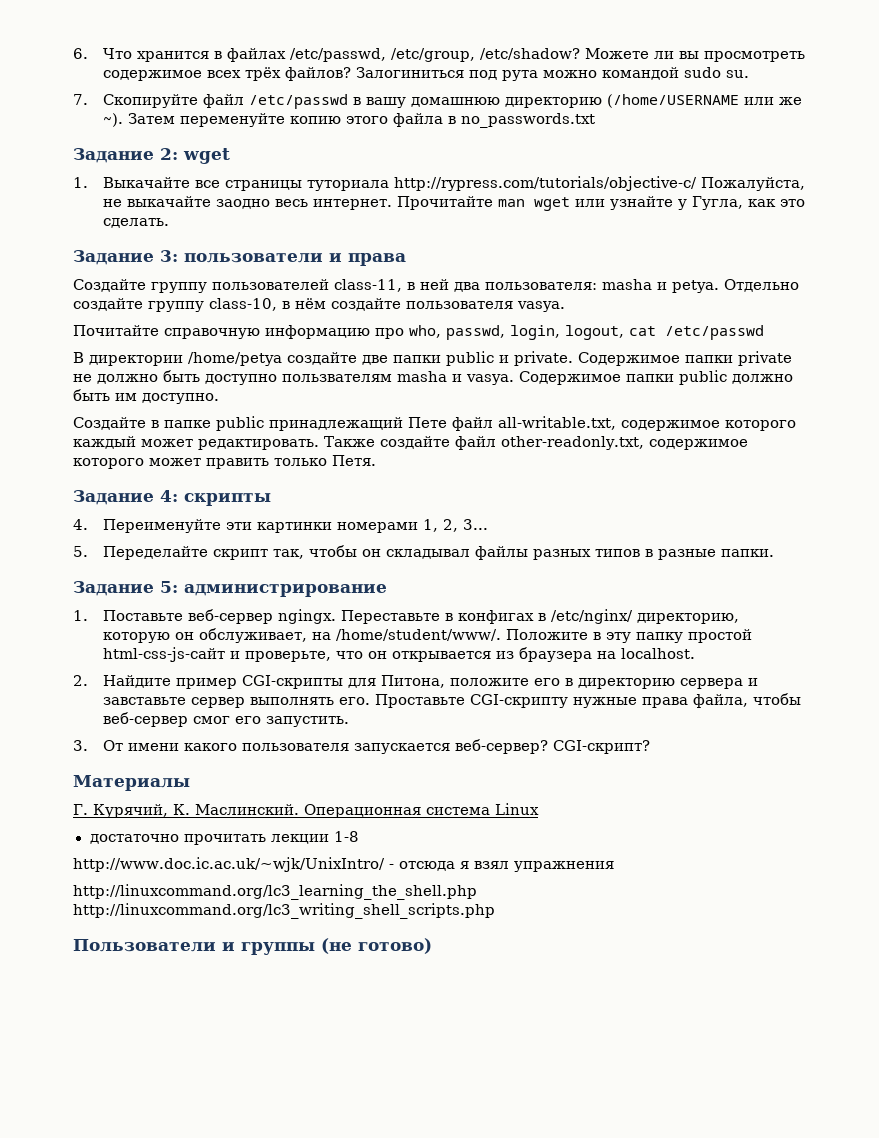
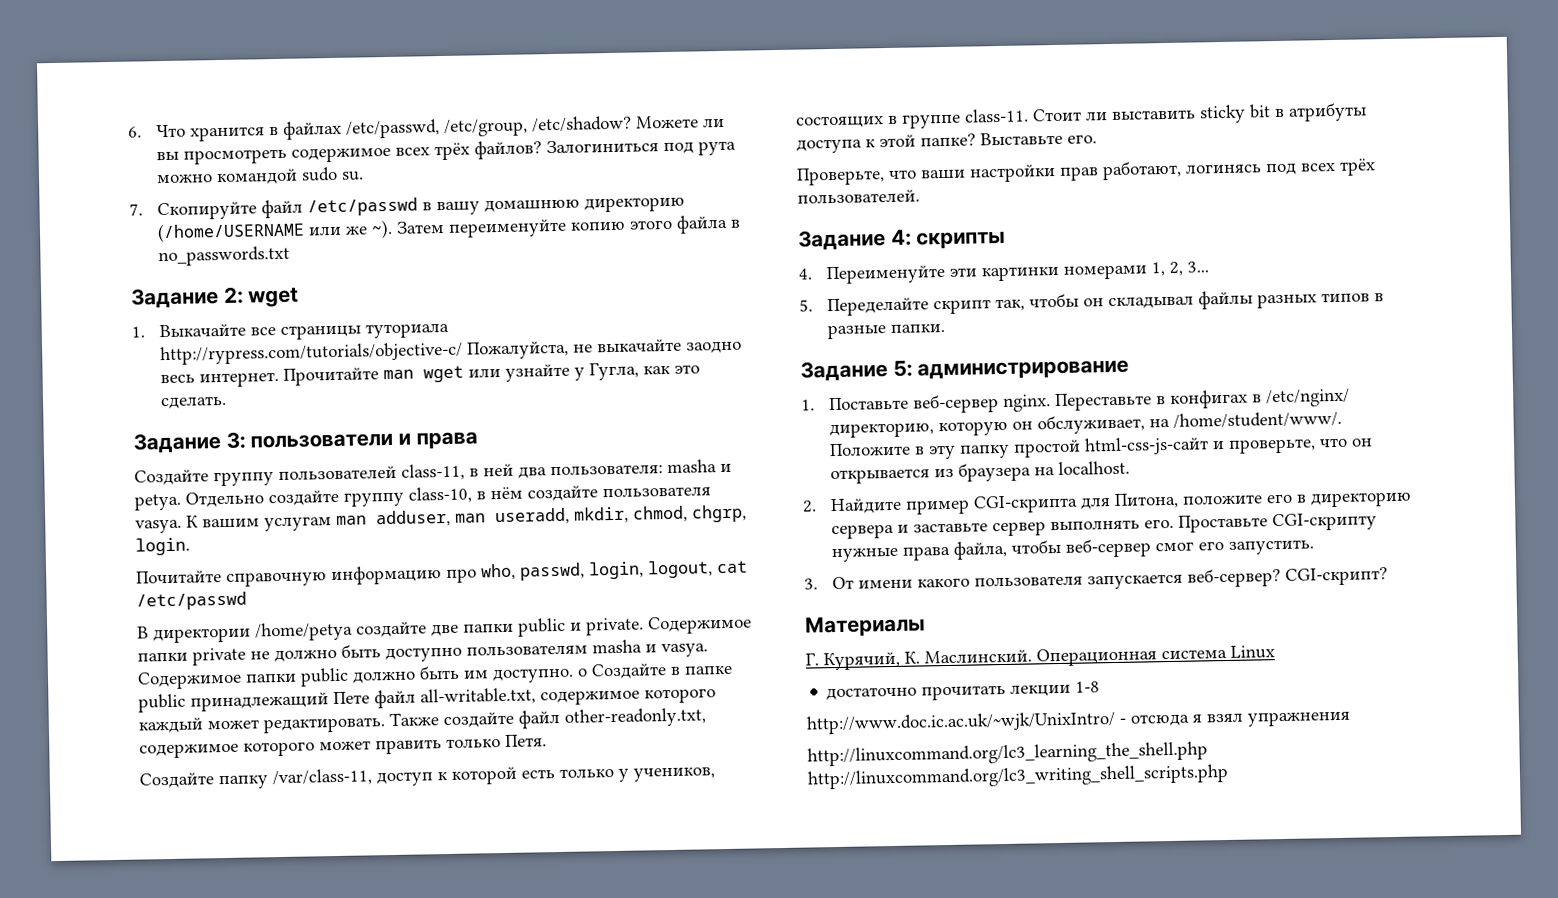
[179,113,285,127] переменуйте -> [447,218,567,238] переименуйте
(565, 306) none -> [186,504,747,532] [135,537,190,556] К вашим услугам man adduser, man useradd, mkdir, chmod, chgrp, login.
[282,374,392,382] пользвателям -> [466,644,588,656] пользователям
(219, 398) // -> [577,668,588,677] о
(376, 460) none -> [139,766,715,790] [796,102,1367,129] [796,131,1097,154] [796,158,1376,186] [797,189,920,204] // Создайте папку /var/class-11, доступ к которой есть только у учеников, состоящих в группе class-11. Стоит ли выставить sticky bit в атрибуты доступа к этой папке? Выставьте его. // Проверьте, что ваши настройки прав работают, логинясь под всех трёх пользователей.
[277,609,336,624] ngingx. -> [1002,394,1051,412] nginx.
[241,675,343,689] CGI-скрипты -> [972,494,1078,514] CGI-скрипта
[102,697,186,705] завставьте -> [912,522,988,533] заставьте
[73,938,432,955] // Пользователи и группы (не готово) -> (1229, 776) none

